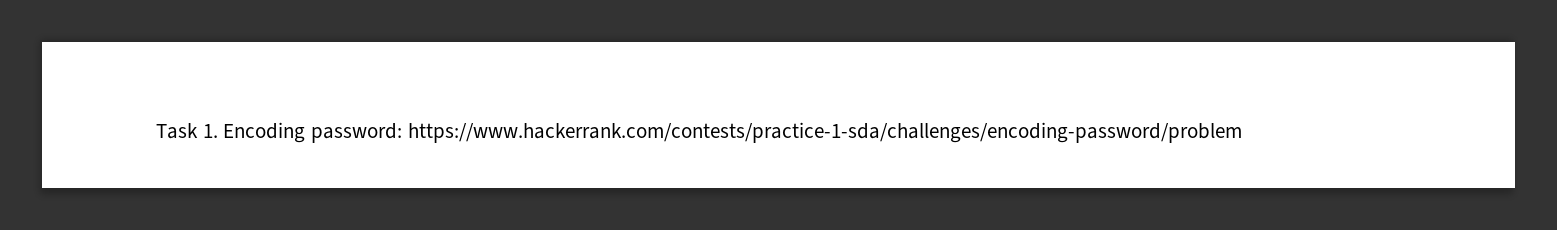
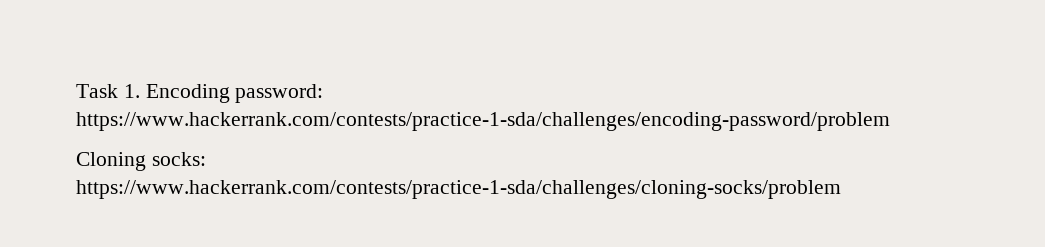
(1242, 132) none -> [76,152,206,171] [76,180,841,199] // Cloning socks: https://www.hackerrank.com/contests/practice-1-sda/challenges/cloning-socks/problem

